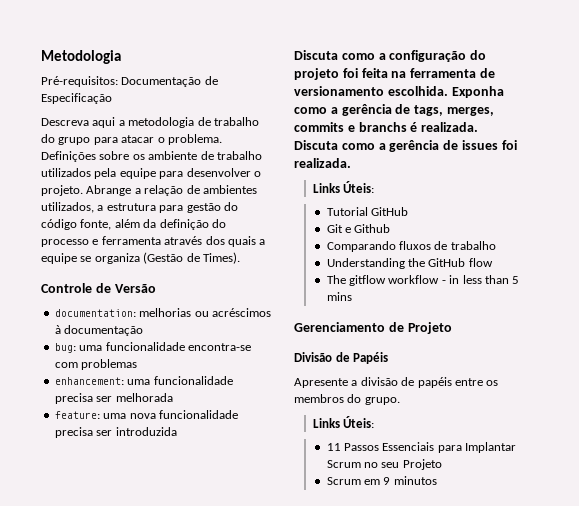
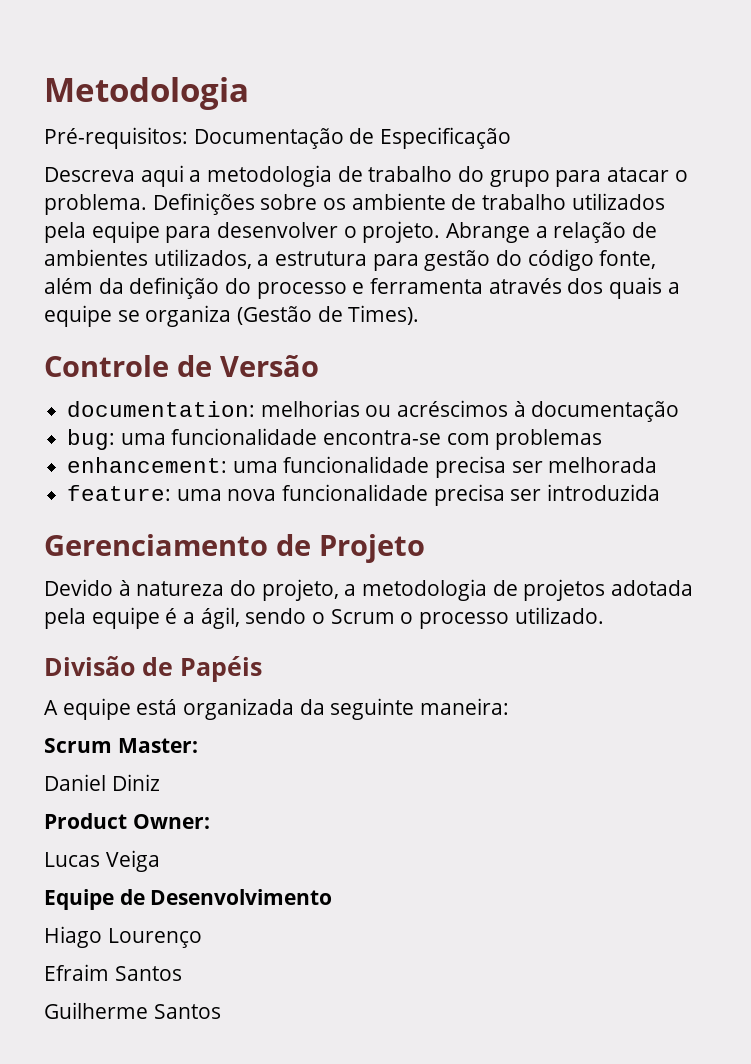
[294,50,487,62] [294,68,495,80] [294,86,504,98] [294,104,494,116] [294,122,479,132] [294,140,517,152] [294,158,351,168] [312,181,375,193] [326,207,409,216] [326,224,391,233] [326,241,496,252] [326,258,493,269] [326,275,520,286] [326,292,352,301] [294,322,452,334] [294,352,389,364] [294,377,499,388] [294,394,400,405] [312,416,375,428] [326,442,517,453] [326,459,442,470] [326,476,437,485] Discuta como a configuração do projeto foi feita na ferramenta de versionamento escolhida. Exponha como a gerência de tags, merges, commits e branchs é realizada. Discuta como a gerência de issues foi realizada. // Links Úteis: // Tutorial GitHub // Git e Github // Comparando fluxos de trabalho // Understanding the GitHub flow // The gitflow workflow - in less than 5 mins // Gerenciamento de Projeto // Divisão de Papéis // Apresente a divisão de papéis entre os membros do grupo. // Links Úteis: // 11 Passos Essenciais para Implantar Scrum no seu Projeto // Scrum em 9 minutos -> [44,534,425,563] [44,579,694,601] [44,607,604,629] [44,656,262,682] [44,698,510,720] [44,738,198,753] [44,774,160,791] [44,813,210,829] [44,850,160,872] [44,889,333,910] [44,926,202,948] [44,964,182,981] [44,1002,221,1019] Gerenciamento de Projeto // Devido à natureza do projeto, a metodologia de projetos adotada pela equipe é a ágil, sendo o Scrum o processo utilizado. // Divisão de Papéis // A equipe está organizada da seguinte maneira: // Scrum Master: // Daniel Diniz // Product Owner: // Lucas Veiga // Equipe de Desenvolvimento // Hiago Lourenço // Efraim Santos // Guilherme Santos

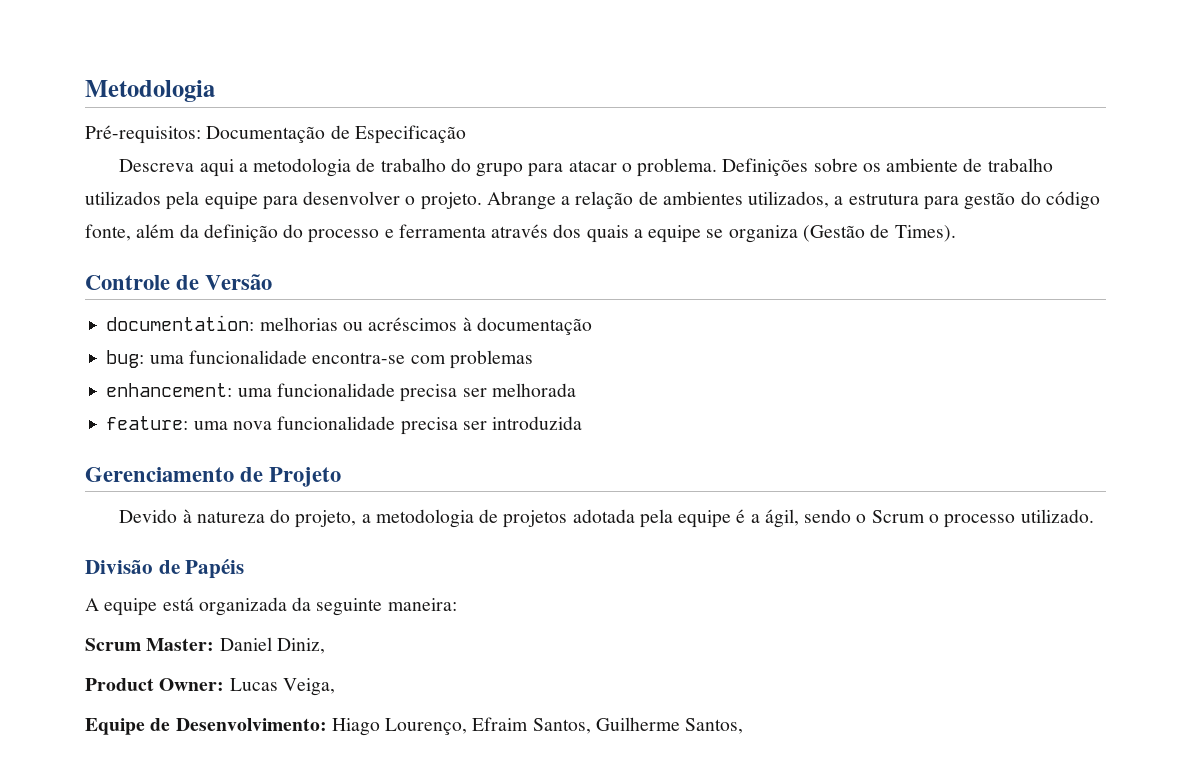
[44,774,160,791] // Daniel Diniz -> [219,637,325,654] Daniel Diniz,
[44,850,160,872] // Lucas Veiga -> [229,678,335,696] Lucas Veiga,
[150,889,333,905] [44,926,202,948] [44,964,182,981] [44,1002,221,1019] Desenvolvimento // Hiago Lourenço // Efraim Santos // Guilherme Santos -> [175,717,744,736] Desenvolvimento: Hiago Lourenço, Efraim Santos, Guilherme Santos,

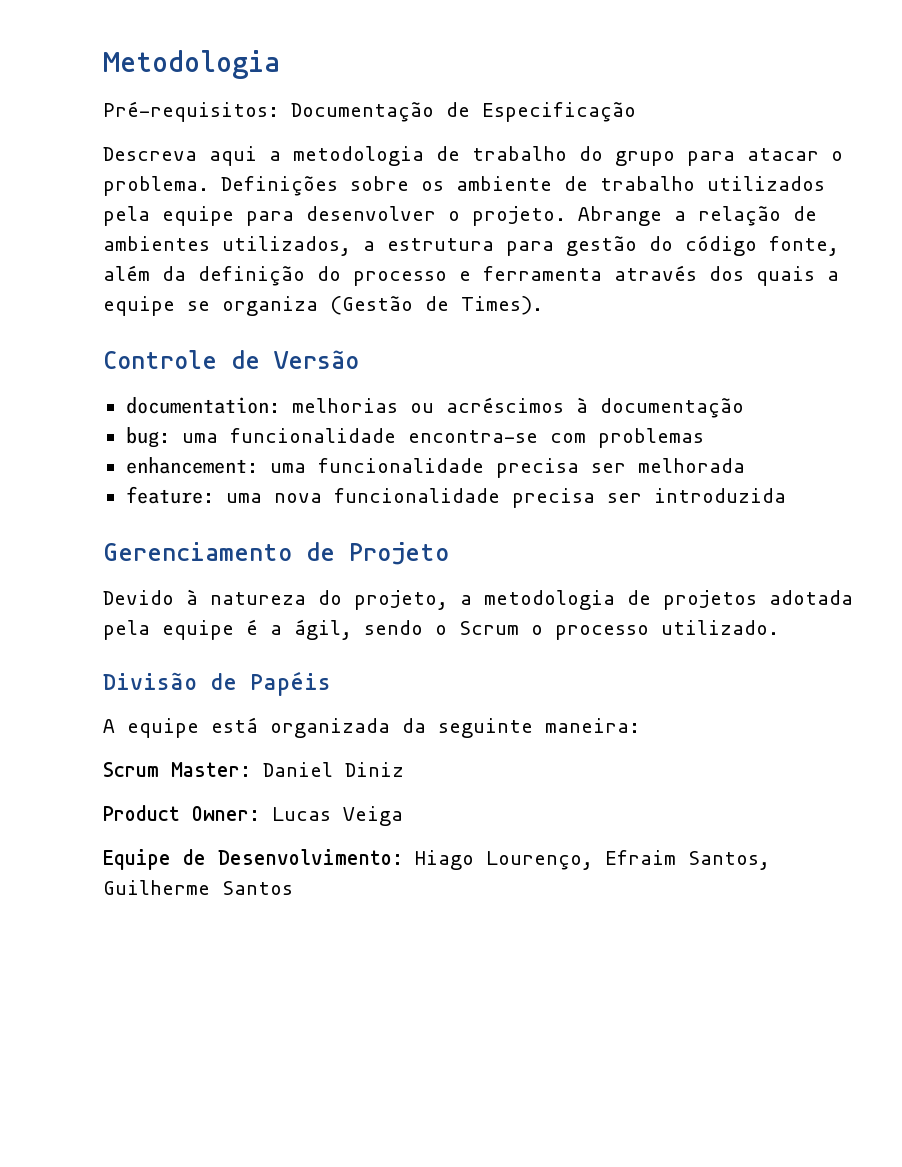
[276,638,325,654] Diniz, -> [345,762,404,777] Diniz
[282,678,335,696] Veiga, -> [343,806,403,826] Veiga
[685,718,744,734] Santos, -> [222,881,293,895] Santos

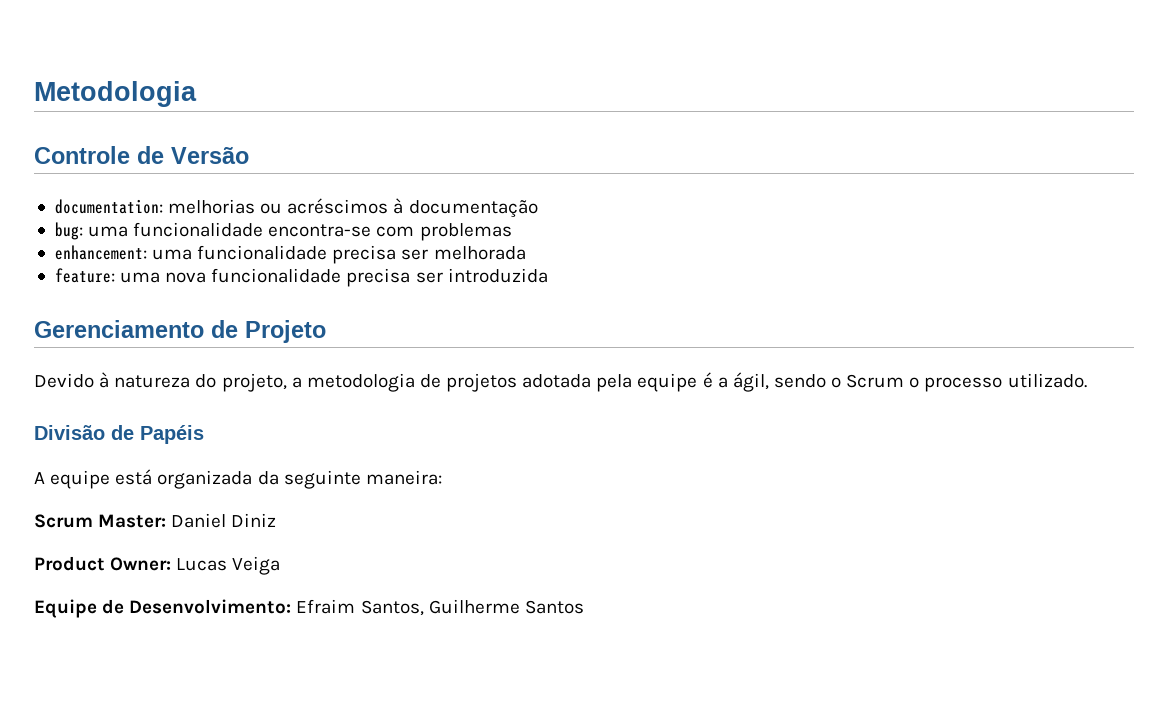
[103,101,636,122] [103,146,843,166] [103,176,825,196] [103,206,817,226] [103,235,839,256] [103,265,839,286] [103,296,543,316] // Pré-requisitos: Documentação de Especificação // Descreva aqui a metodologia de trabalho do grupo para atacar o problema. Definições sobre os ambiente de trabalho utilizados pela equipe para desenvolver o projeto. Abrange a relação de ambientes utilizados, a estrutura para gestão do código fonte, além da definição do processo e ferramenta através dos quais a equipe se organiza (Gestão de Times). -> (197, 94) none
[415,850,593,870] Hiago Lourenço, -> (292, 606) none

